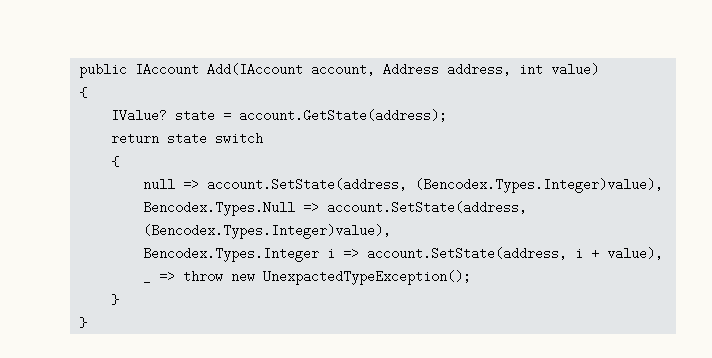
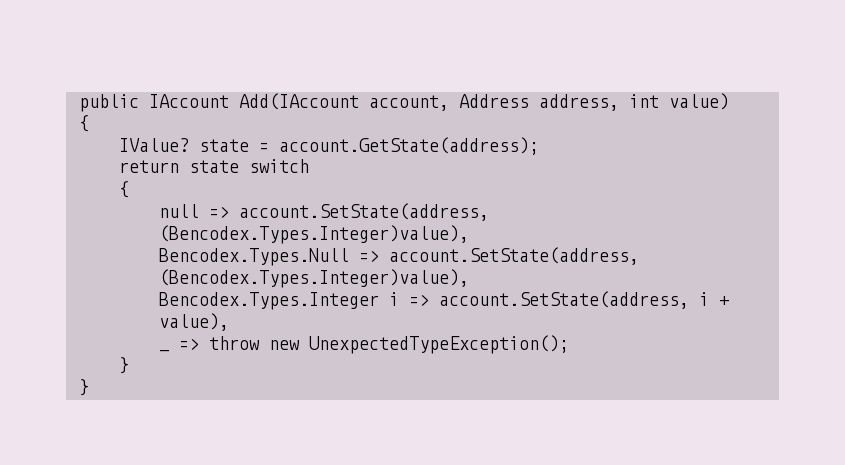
[263,270,472,285] UnexpactedTypeException(); -> [308,335,569,354] UnexpectedTypeException();

